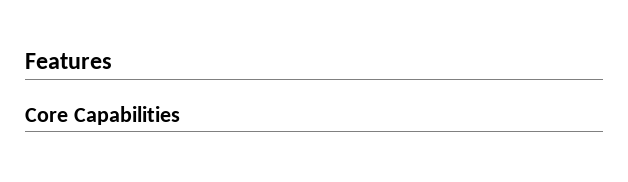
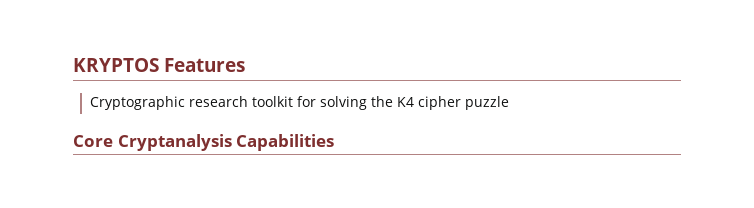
(25, 61) none -> [73,58,159,72] KRYPTOS
(112, 61) none -> [89,96,509,110] // Cryptographic research toolkit for solving the K4 cipher puzzle
(68, 115) none -> [117,134,232,151] Cryptanalysis

